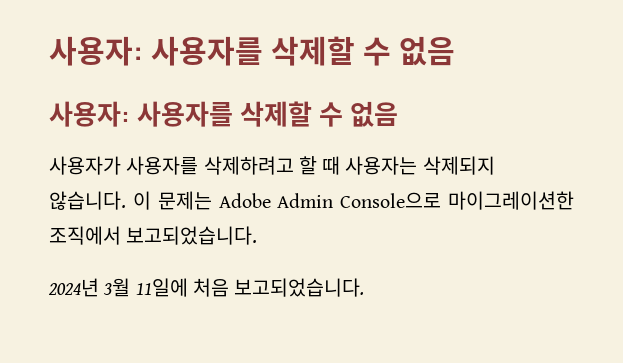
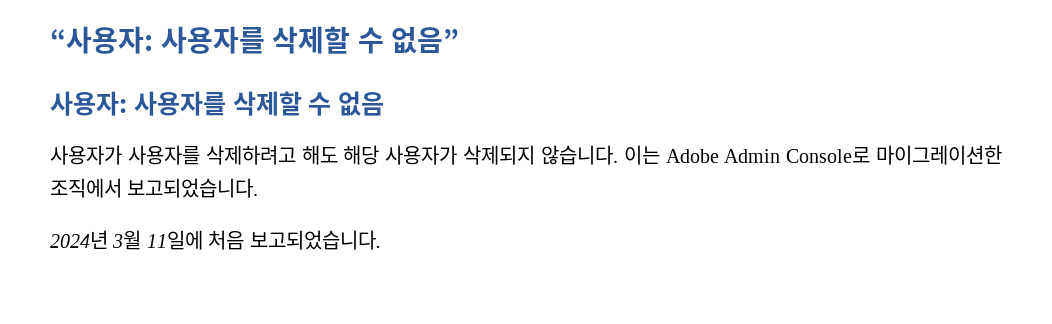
[49,36,456,66] 사용자: 사용자를 삭제할 수 없음 -> [50,26,460,54] “사용자: 사용자를 삭제할 수 없음”
[298,156,495,175] [49,191,212,210] 할 때 사용자는 삭제되지 않습니다. 이 문제는 -> [301,145,660,165] 해도 해당 사용자가 삭제되지 않습니다. 이는
[340,192,442,208] Console으로 -> [786,147,871,163] Console로

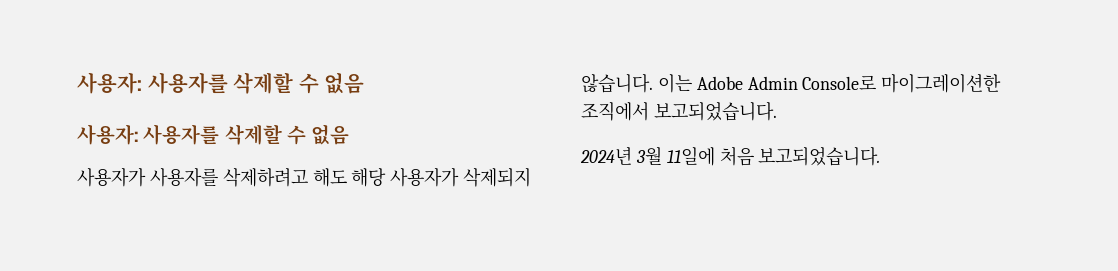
[50,26,460,54] “사용자: 사용자를 삭제할 수 없음” -> [77,72,365,94] 사용자: 사용자를 삭제할 수 없음

